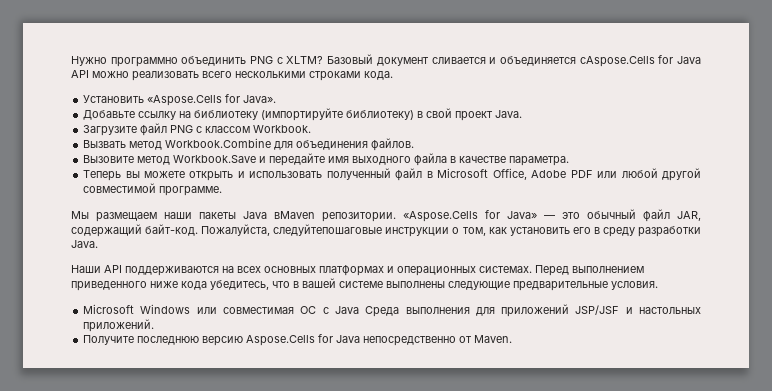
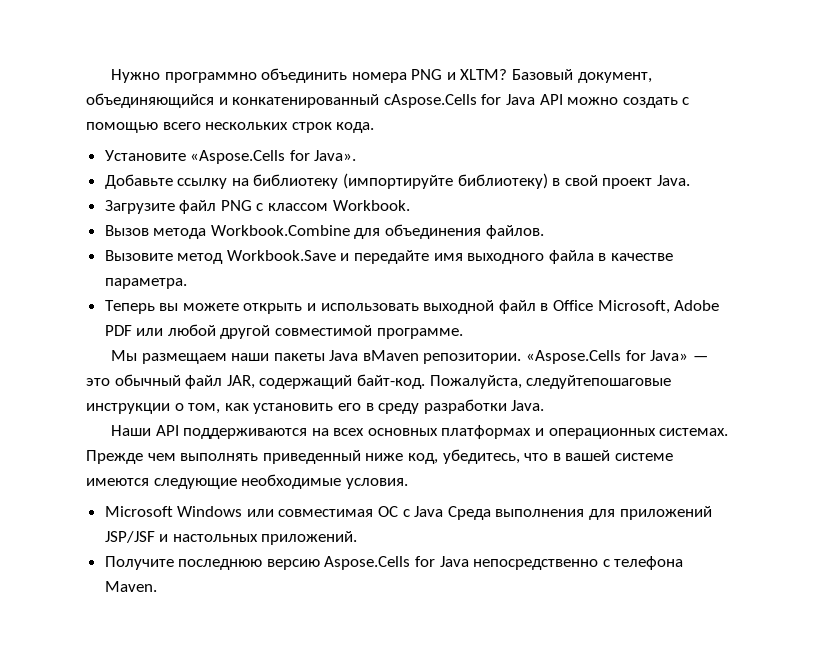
[250,54,576,66] PNG с XLTM? Базовый документ сливается и объединяется -> [351,69,652,83] [86,93,380,108] номера PNG и XLTM? Базовый документ, объединяющийся и конкатенированный
[132,71,361,81] реализовать всего несколькими строками -> [622,97,690,108] [86,122,332,133] создать с помощью всего нескольких строк
[83,95,145,103] Установить -> [104,150,186,161] Установите
[83,140,163,150] Вызвать метод -> [104,225,207,239] Вызов метода
[326,168,391,180] полученный -> [423,300,495,314] выходной
[437,168,527,180] Microsoft Office, -> [553,300,670,314] Office Microsoft,
[535,265,644,276] [71,281,207,291] Перед выполнением приведенного ниже кода -> [86,450,438,464] Прежде чем выполнять приведенный ниже код,
[386,281,608,291] выполнены следующие предварительные -> [86,474,342,489] имеются следующие необходимые
[459,336,473,343] от -> [602,556,684,570] с телефона

